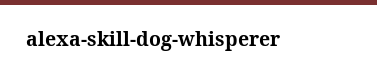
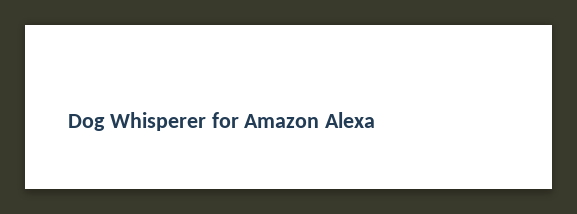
[26,31,280,51] alexa-skill-dog-whisperer -> [68,112,376,131] Dog Whisperer for Amazon Alexa

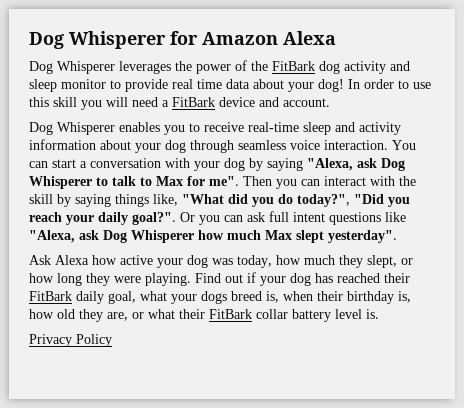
(376, 120) none -> [29,60,410,74] [29,79,431,92] [29,97,330,110] [29,122,401,135] [29,139,416,153] [29,158,405,171] [29,176,416,189] [29,194,410,207] [29,211,406,225] [29,230,397,243] [29,255,413,268] [29,272,410,286] [29,291,411,304] [29,309,379,322] [29,334,112,347] // Dog Whisperer leverages the power of the FitBark dog activity and sleep monitor to provide real time data about your dog! In order to use this skill you will need a FitBark device and account. // Dog Whisperer enables you to receive real-time sleep and activity information about your dog through seamless voice interaction. You can start a conversation with your dog by saying "Alexa, ask Dog Whisperer to talk to Max for me". Then you can interact with the skill by saying things like, "What did you do today?", "Did you reach your daily goal?". Or you can ask full intent questions like "Alexa, ask Dog Whisperer how much Max slept yesterday". // Ask Alexa how active your dog was today, how much they slept, or how long they were playing. Find out if your dog has reached their FitBark daily goal, what your dogs breed is, when their birthday is, how old they are, or what their FitBark collar battery level is. // Privacy Policy

